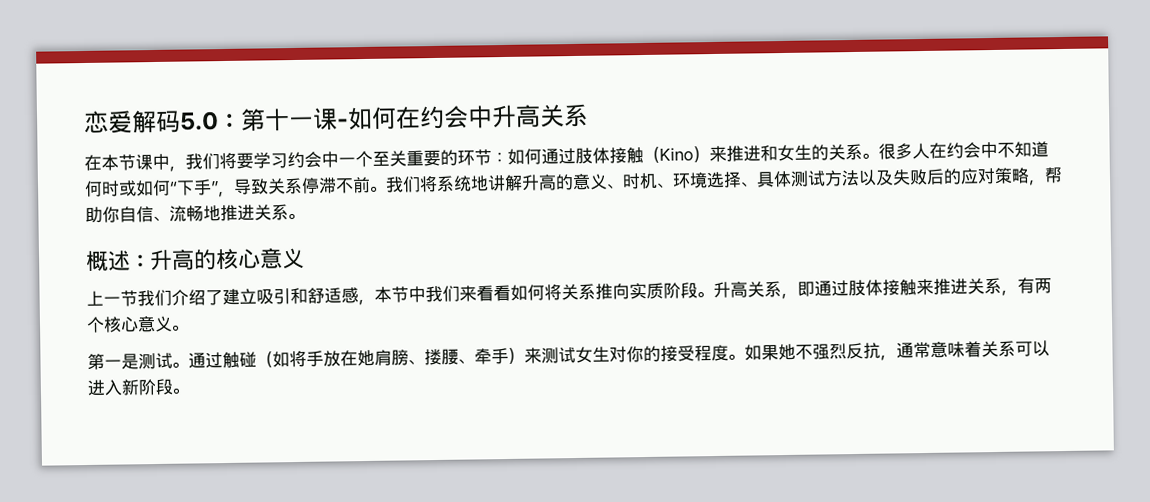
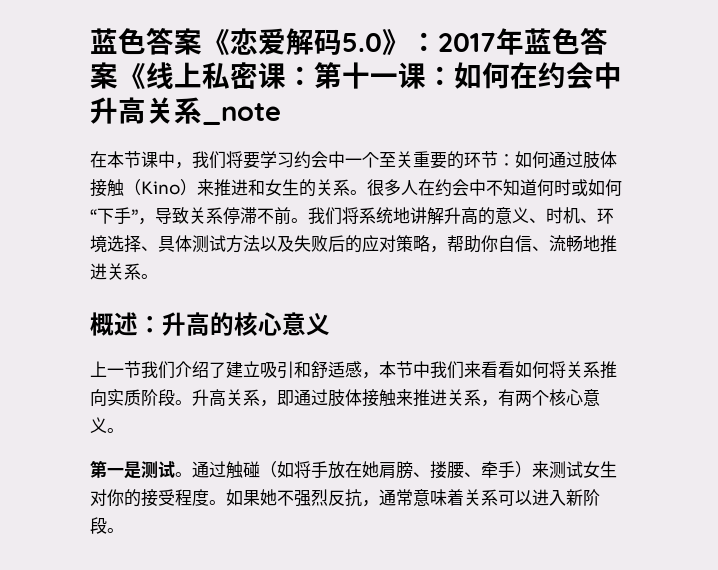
(83, 122) none -> [90,27,230,55] 蓝色答案《
(219, 121) none -> [382,27,608,55] [90,62,286,89] 》：2017年蓝色答案《线上私密课
[337,118,349,128] - -> [426,66,454,86] ：
(589, 115) none -> [202,103,281,125] _note

